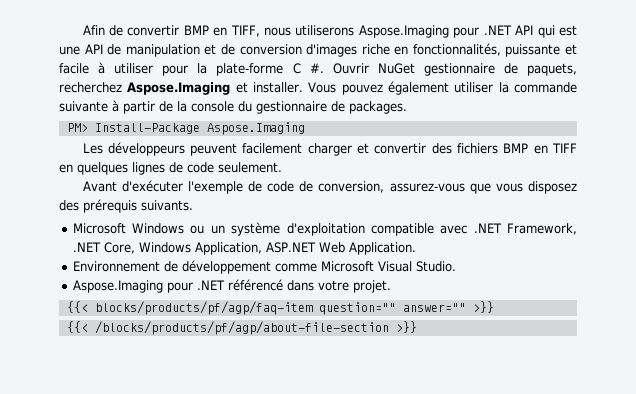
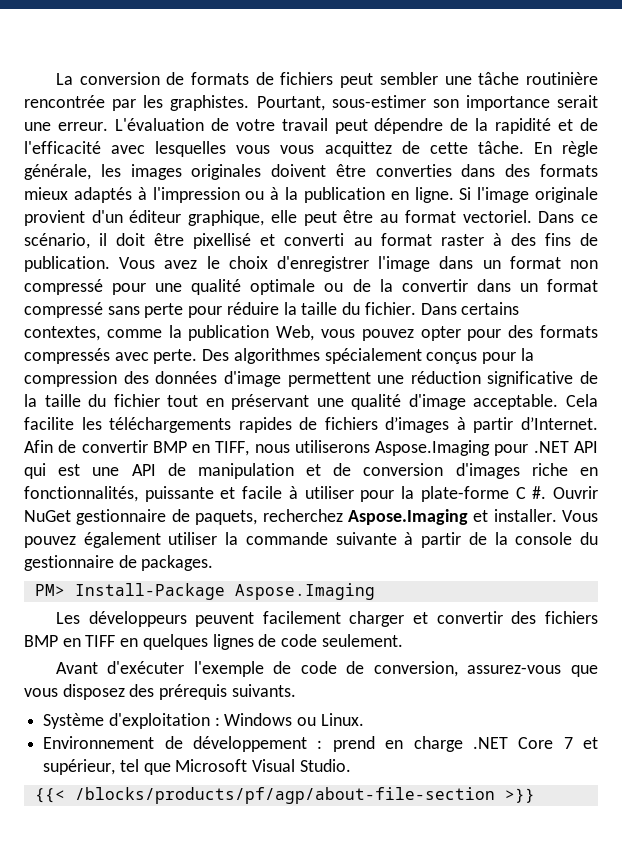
(82, 30) none -> [55,72,598,88] [24,95,598,111] [24,118,598,134] [24,141,599,157] [24,164,598,180] [24,187,598,203] [24,210,599,226] [24,233,599,249] [24,256,598,272] [24,279,598,295] [24,302,520,318] [24,325,599,341] [24,348,534,364] [24,371,598,387] [24,394,598,410] [24,417,598,433] La conversion de formats de fichiers peut sembler une tâche routinière rencontrée par les graphistes. Pourtant, sous-estimer son importance serait une erreur. L'évaluation de votre travail peut dépendre de la rapidité et de l'efficacité avec lesquelles vous vous acquittez de cette tâche. En règle générale, les images originales doivent être converties dans des formats mieux adaptés à l'impression ou à la publication en ligne. Si l'image originale provient d'un éditeur graphique, elle peut être au format vectoriel. Dans ce scénario, il doit être pixellisé et converti au format raster à des fins de publication. Vous avez le choix d'enregistrer l'image dans un format non compressé pour une qualité optimale ou de la convertir dans un format compressé sans perte pour réduire la taille du fichier. Dans certains contextes, comme la publication Web, vous pouvez opter pour des formats compressés avec perte. Des algorithmes spécialement conçus pour la compression des données d'image permettent une réduction significative de la taille du fichier tout en préservant une qualité d'image acceptable. Cela facilite les téléchargements rapides de fichiers d’images à partir d’Internet.
[72,222,577,236] [72,242,416,255] [72,260,456,274] [72,279,391,293] [66,301,494,315] Microsoft Windows ou un système d'exploitation compatible avec .NET Framework, .NET Core, Windows Application, ASP.NET Web Application. // Environnement de développement comme Microsoft Visual Studio. // Aspose.Imaging pour .NET référencé dans votre projet. // {{< blocks/products/pf/agp/faq-item question="" answer="" >}} -> [43,713,364,729] [43,736,598,752] [43,759,351,775] Système d'exploitation : Windows ou Linux. // Environnement de développement : prend en charge .NET Core 7 et supérieur, tel que Microsoft Visual Studio.

